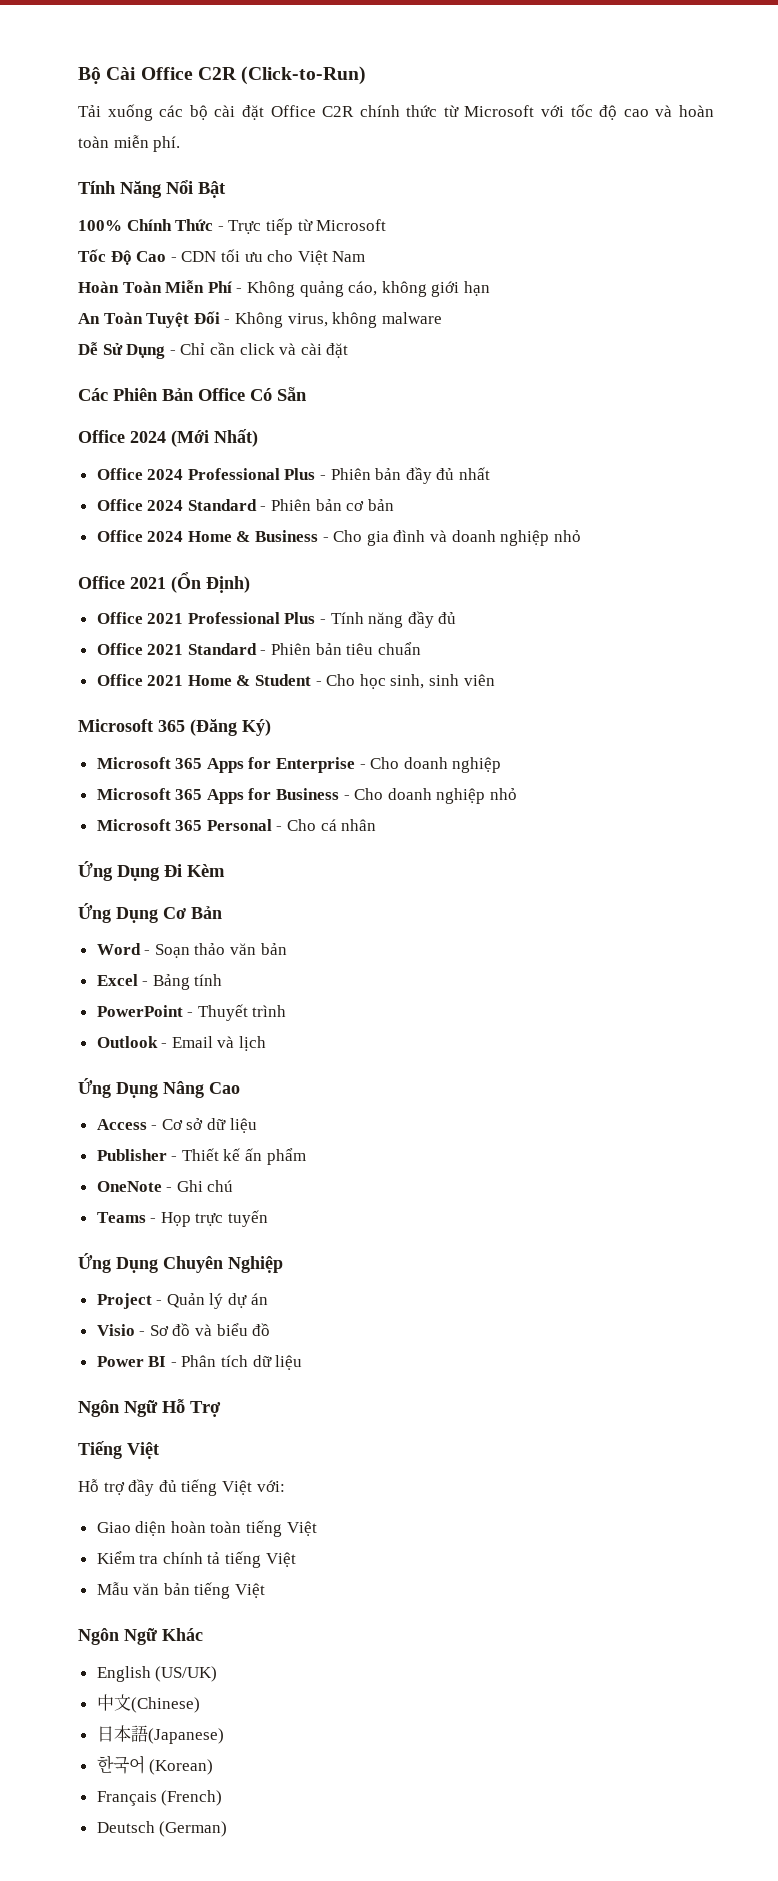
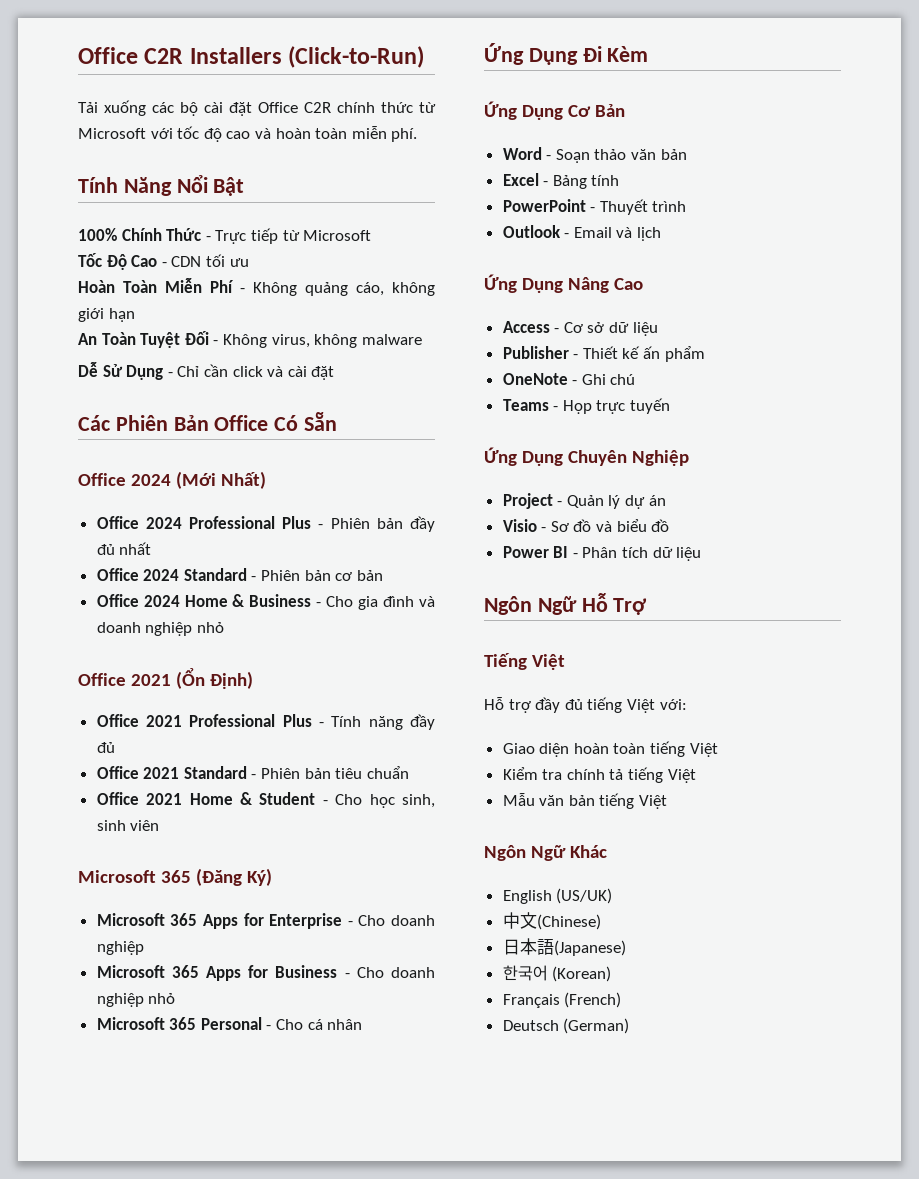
[78,67,237,84] Bộ Cài Office C2R -> [78,47,282,64] Office C2R Installers
[267,250,366,265] cho Việt Nam -> (249, 262) none

